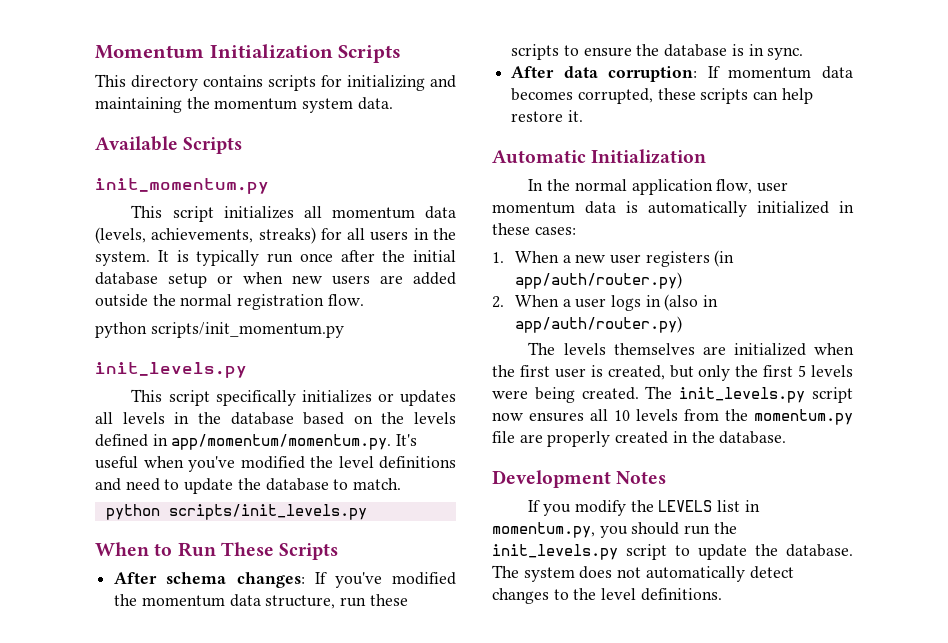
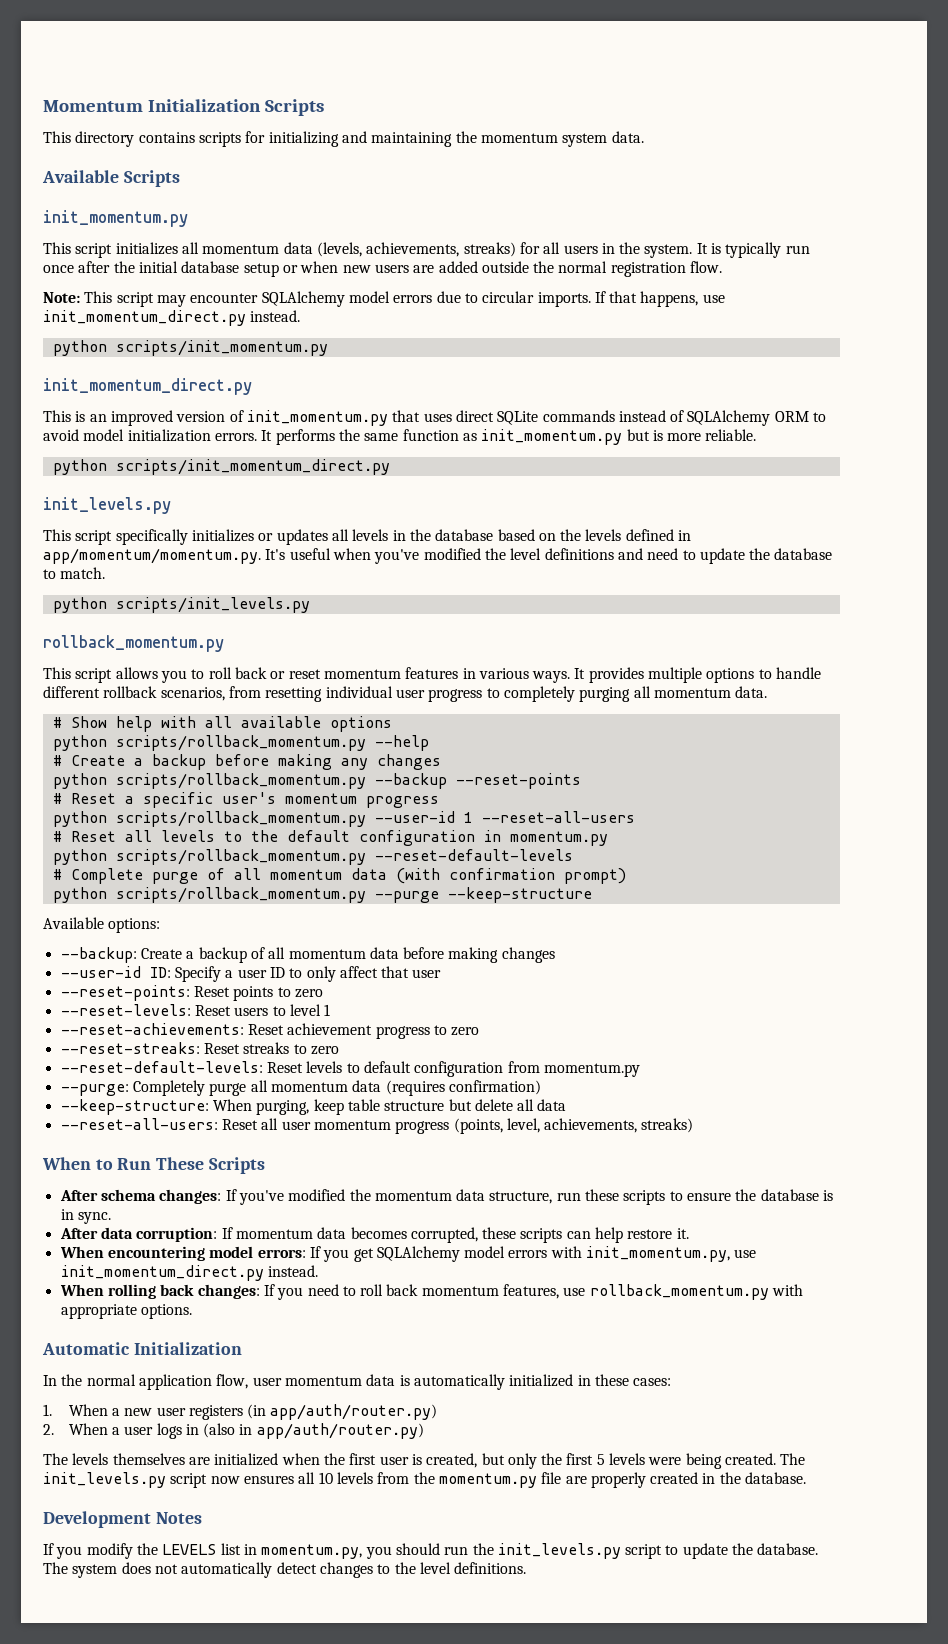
[95,322,344,338] python scripts/init_momentum.py -> [43,291,725,307] [43,310,301,326] [52,340,328,356] [43,378,252,395] [43,410,827,426] [43,429,757,445] [52,459,390,475] Note: This script may encounter SQLAlchemy model errors due to circular imports. If that happens, use init_momentum_direct.py instead. // python scripts/init_momentum.py // init_momentum_direct.py // This is an improved version of init_momentum.py that uses direct SQLite commands instead of SQLAlchemy ORM to avoid model initialization errors. It performs the same function as init_momentum.py but is more reliable. // python scripts/init_momentum_direct.py
(367, 512) none -> [43,635,224,652] [43,667,822,683] [43,686,768,702] [52,716,392,732] [52,735,429,751] [52,754,441,770] [52,773,581,789] [52,792,439,808] [52,811,635,827] [52,830,608,846] [52,849,573,865] [52,868,626,884] [52,887,592,903] [43,917,161,933] [60,947,555,963] [60,966,442,982] [60,985,323,1001] [60,1004,331,1016] [60,1023,480,1039] [60,1042,339,1055] [60,1061,640,1077] [60,1080,541,1096] [60,1099,567,1115] [60,1118,694,1134] // rollback_momentum.py // This script allows you to roll back or reset momentum features in various ways. It provides multiple options to handle different rollback scenarios, from resetting individual user progress to completely purging all momentum data. // # Show help with all available options // python scripts/rollback_momentum.py --help // # Create a backup before making any changes // python scripts/rollback_momentum.py --backup --reset-points // # Reset a specific user's momentum progress // python scripts/rollback_momentum.py --user-id 1 --reset-all-users // # Reset all levels to the default configuration in momentum.py // python scripts/rollback_momentum.py --reset-default-levels // # Complete purge of all momentum data (with confirmation prompt) // python scripts/rollback_momentum.py --purge --keep-structure // Available options: // --backup: Create a backup of all momentum data before making changes // --user-id ID: Specify a user ID to only affect that user // --reset-points: Reset points to zero // --reset-levels: Reset users to level 1 // --reset-achievements: Reset achievement progress to zero // --reset-streaks: Reset streaks to zero // --reset-default-levels: Reset levels to default configuration from momentum.py // --purge: Completely purge all momentum data (requires confirmation) // --keep-structure: When purging, keep table structure but delete all data // --reset-all-users: Reset all user momentum progress (points, level, achievements, streaks)
(583, 116) none -> [59,1246,757,1262] [60,1265,318,1281] [59,1284,804,1300] [60,1304,192,1319] // When encountering model errors: If you get SQLAlchemy model errors with init_momentum.py, use init_momentum_direct.py instead. // When rolling back changes: If you need to roll back momentum features, use rollback_momentum.py with appropriate options.

